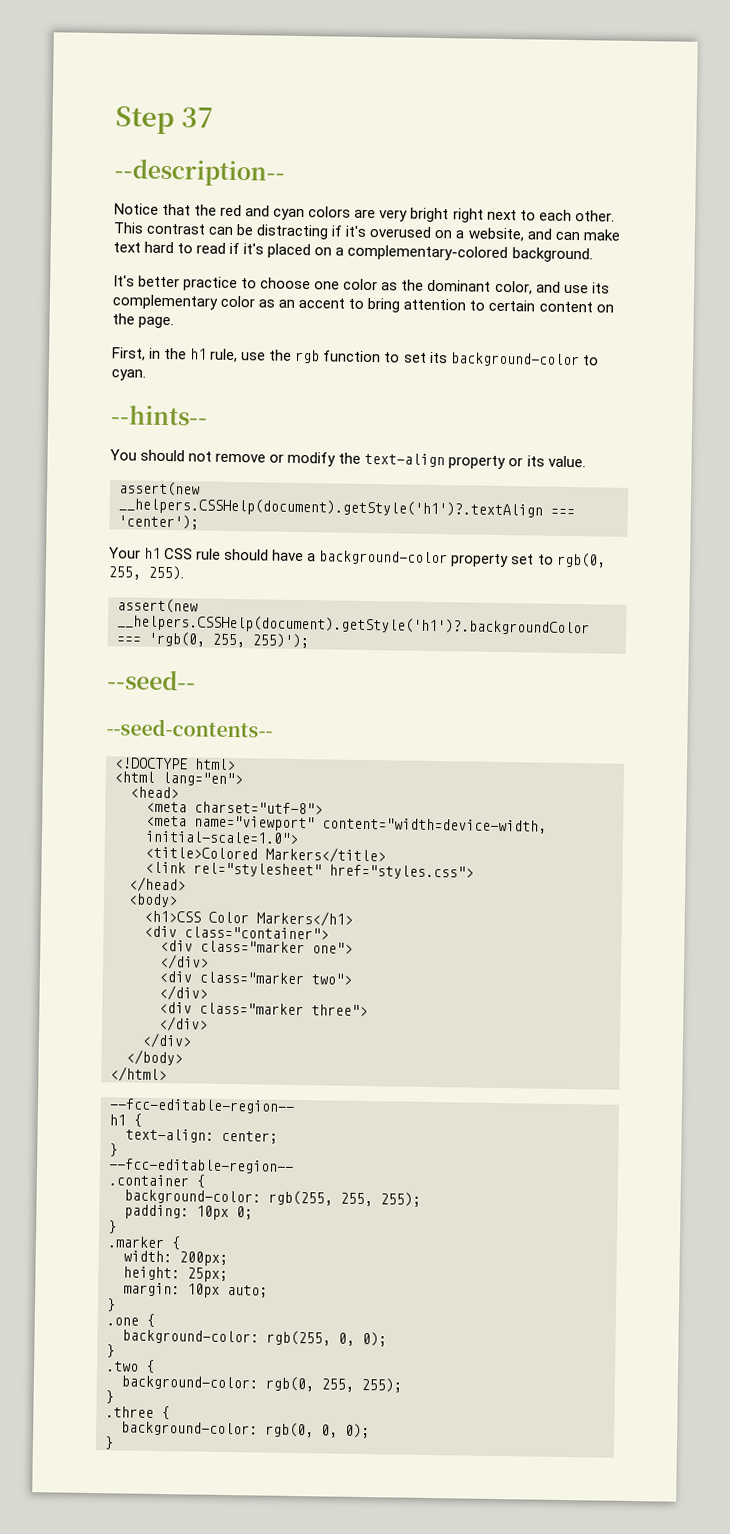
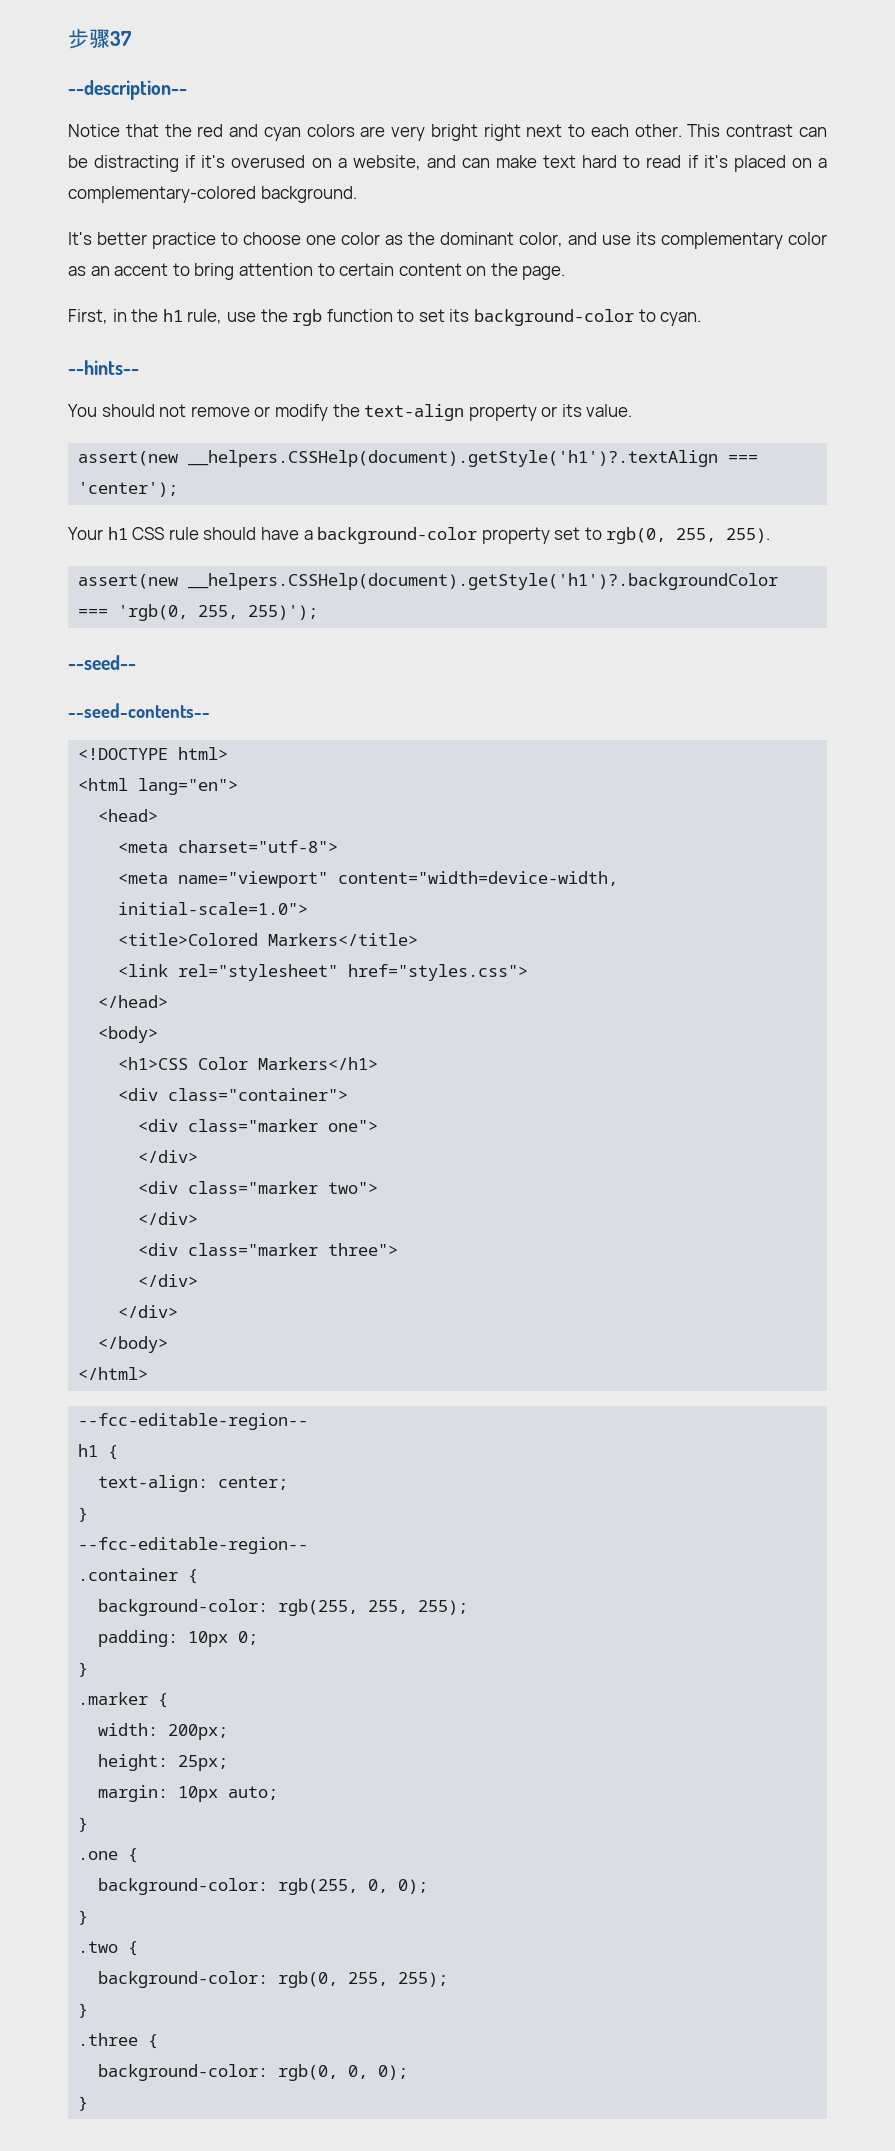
[115,106,175,135] Step -> [68,28,110,49] 步骤

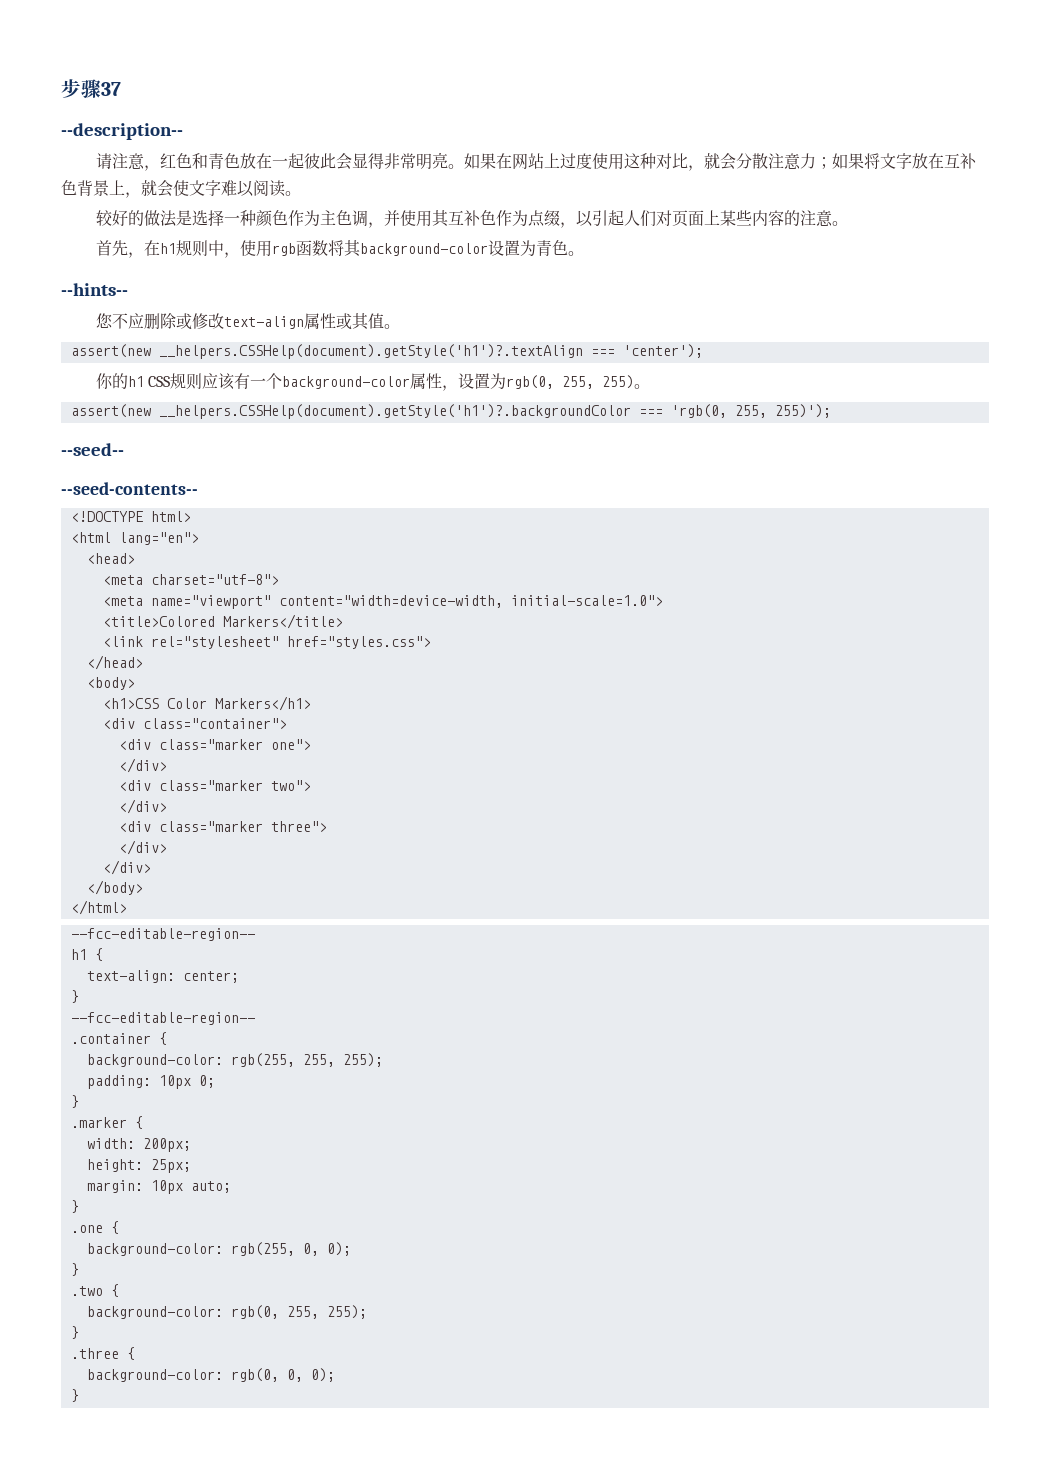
[68,124,827,141] [68,155,827,172] [68,186,357,203] [68,232,827,249] [68,263,566,280] [68,309,702,326] [68,360,139,375] [68,404,633,421] Notice that the red and cyan colors are very bright right next to each other. This contrast can be distracting if it's overused on a website, and can make text hard to read if it's placed on a complementary-colored background. // It's better practice to choose one color as the dominant color, and use its complementary color as an accent to bring attention to certain content on the page. // First, in the h1 rule, use the rgb function to set its background-color to cyan. // --hints-- // You should not remove or modify the text-align property or its value. -> [95,152,976,171] [61,180,301,198] [95,210,848,228] [95,240,584,258] [61,283,128,296] [95,313,400,330] 请注意，红色和青色放在一起彼此会显得非常明亮。如果在网站上过度使用这种对比，就会分散注意力；如果将文字放在互补色背景上，就会使文字难以阅读。 // 较好的做法是选择一种颜色作为主色调，并使用其互补色作为点缀，以引起人们对页面上某些内容的注意。 // 首先，在h1规则中，使用rgb函数将其background-color设置为青色。 // --hints-- // 您不应删除或修改text-align属性或其值。
[68,527,103,540] Your -> [95,373,128,389] 你的
[168,527,771,544] rule should have a background-color property set to rgb(0, 255, 255). -> [169,373,650,391] 规则应该有一个background-color属性，设置为rgb(0, 255, 255)。

